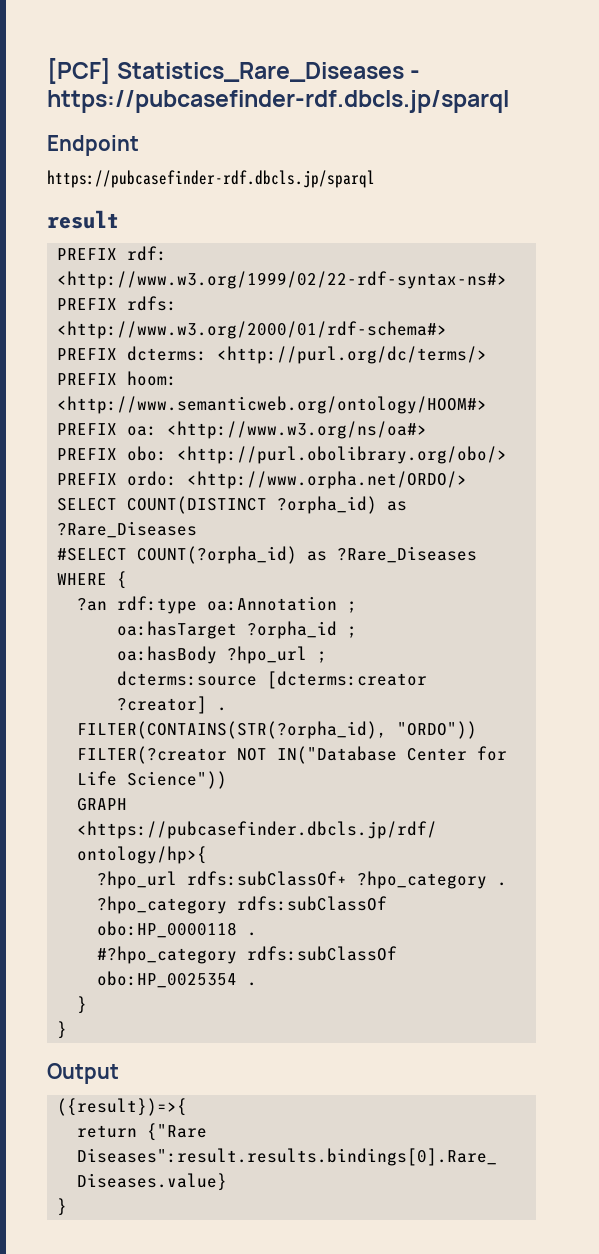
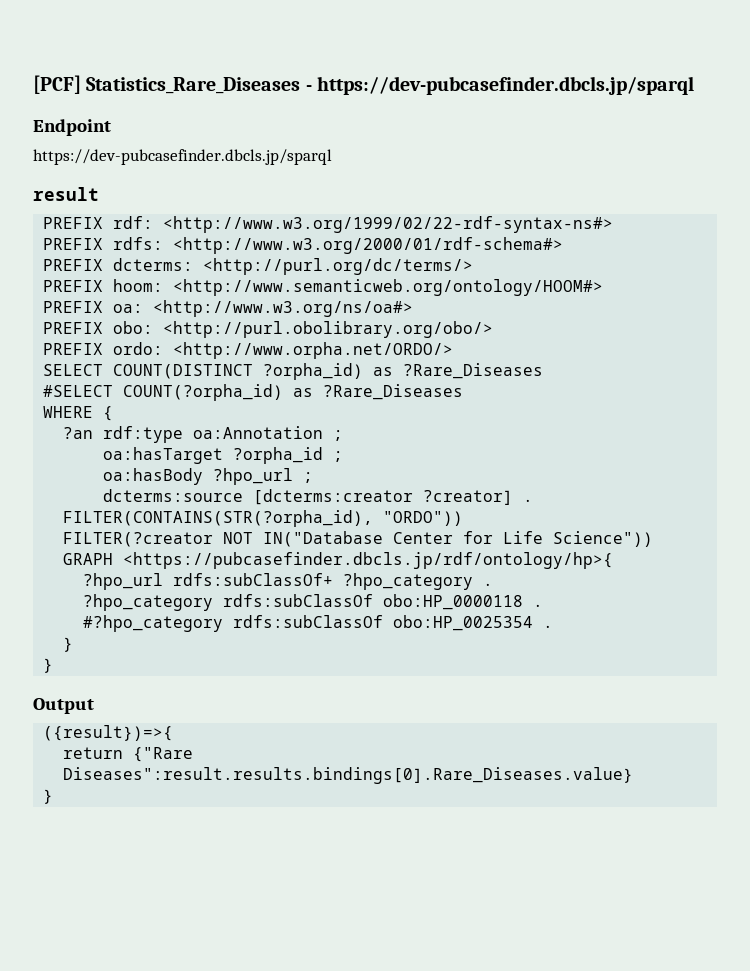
[47,90,509,113] https://pubcasefinder-rdf.dbcls.jp/sparql -> [316,76,694,95] https://dev-pubcasefinder.dbcls.jp/sparql
[47,170,375,188] https://pubcasefinder-rdf.dbcls.jp/sparql -> [33,149,332,165] https://dev-pubcasefinder.dbcls.jp/sparql

